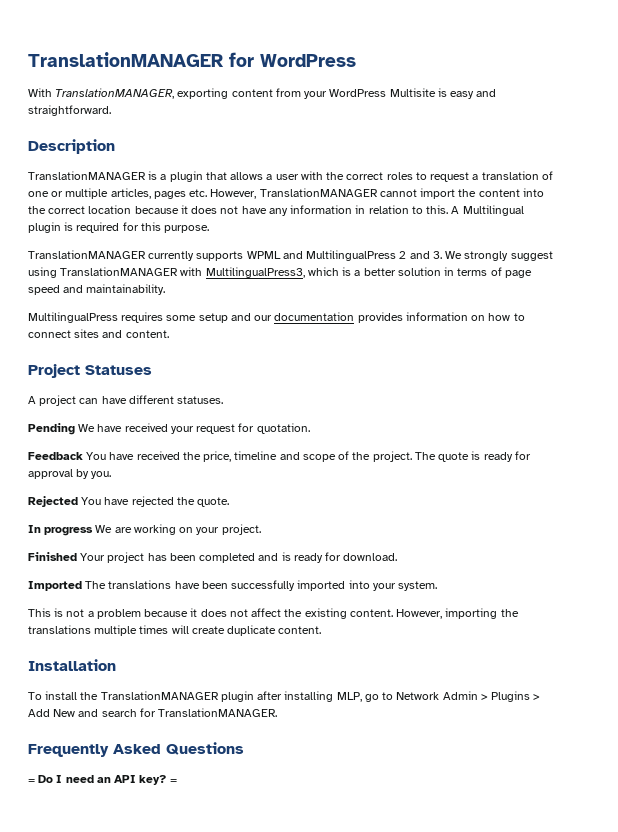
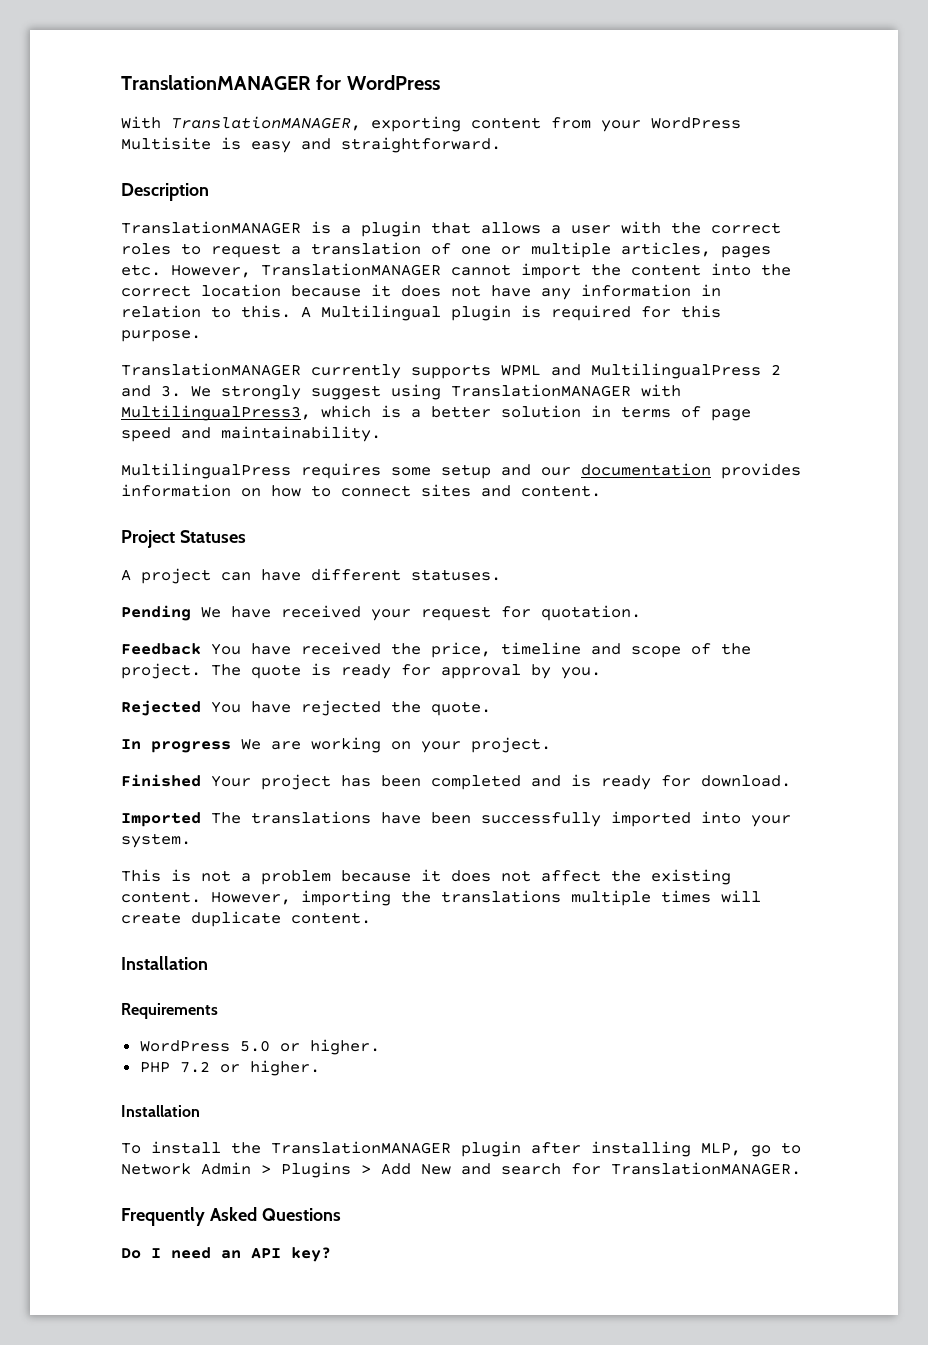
(116, 665) none -> [121,1003,218,1019] [139,1039,380,1055] [139,1060,320,1076] [121,1105,200,1117] // Requirements // WordPress 5.0 or higher. // PHP 7.2 or higher. // Installation
[28,779,35,783] = -> (341, 1214) none
[169,779,177,783] = -> (331, 1254) none

